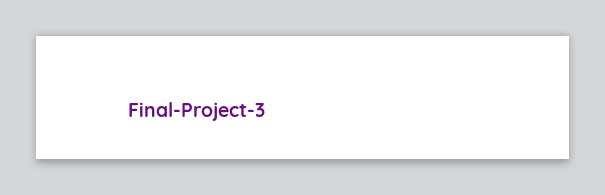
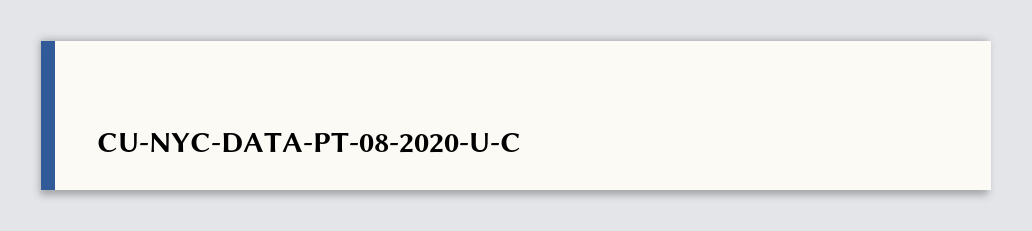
[128,102,265,121] Final-Project-3 -> [97,132,521,153] CU-NYC-DATA-PT-08-2020-U-C

